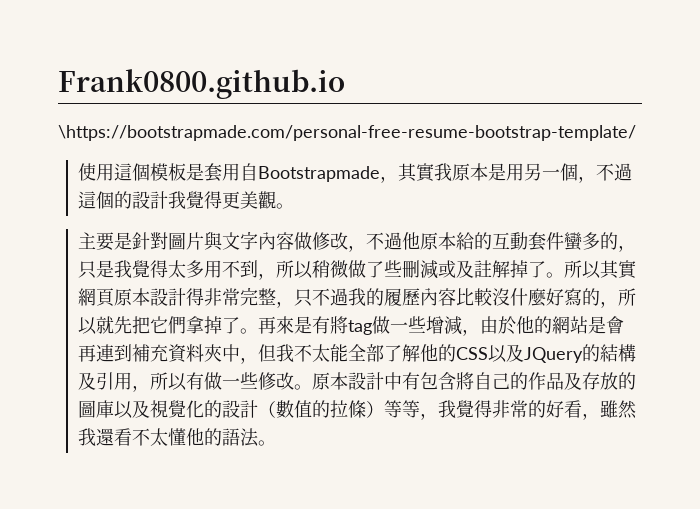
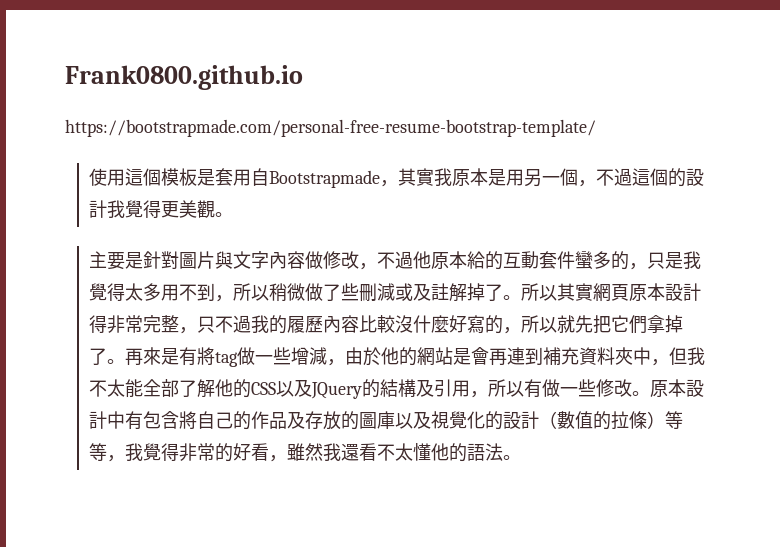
[58,125,636,141] \https://bootstrapmade.com/personal-free-resume-bootstrap-template/ -> [65,119,596,137] https://bootstrapmade.com/personal-free-resume-bootstrap-template/

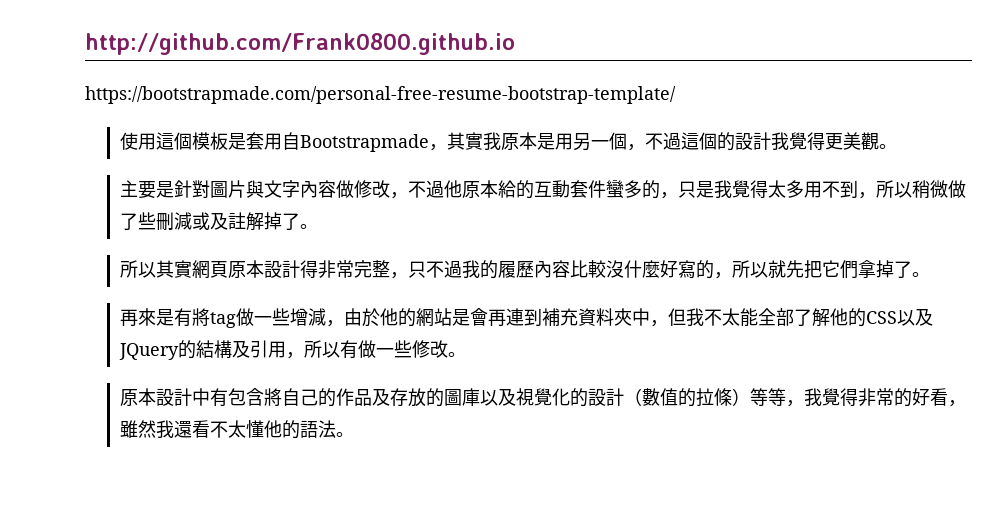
[65,65,303,90] Frank0800.github.io -> [85,33,515,55] http://github.com/Frank0800.github.io
(522, 297) none -> (318, 226) //
(126, 361) none -> (930, 274) //
(651, 393) none -> (466, 354) //

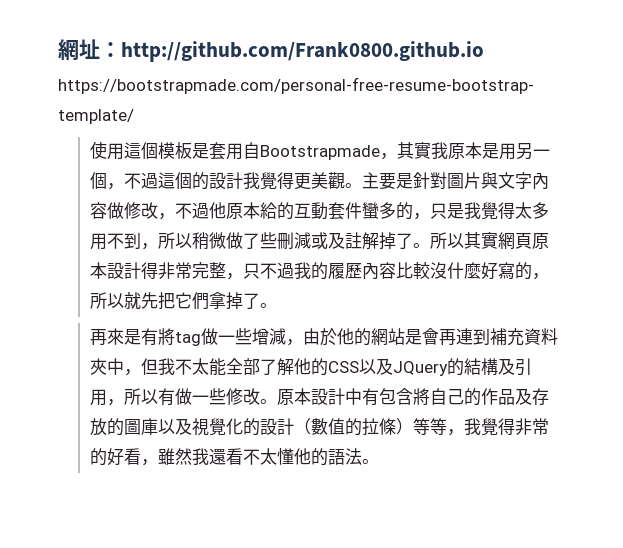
(85, 44) none -> [58,39,121,61] 網址：
(897, 146) // -> (362, 185) none
(318, 226) // -> (430, 245) none
(466, 354) // -> (277, 401) none

